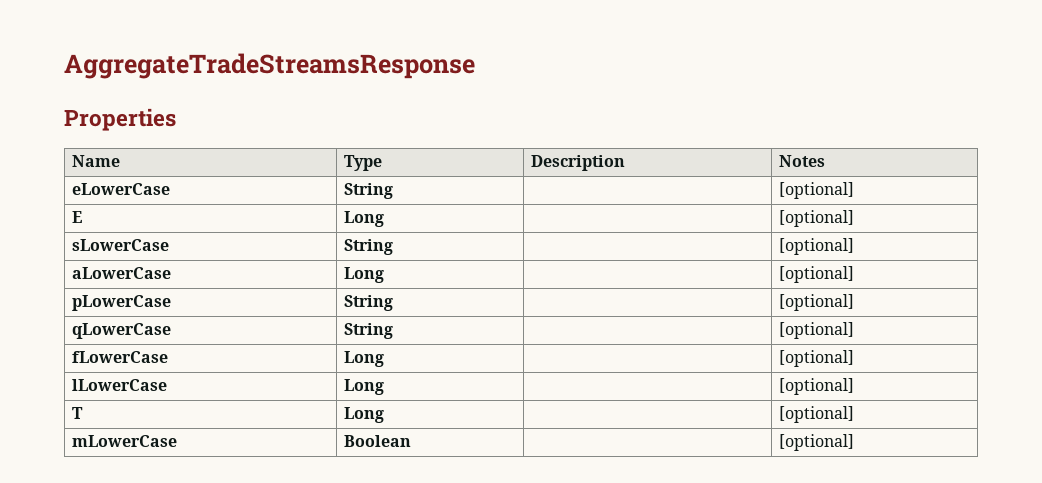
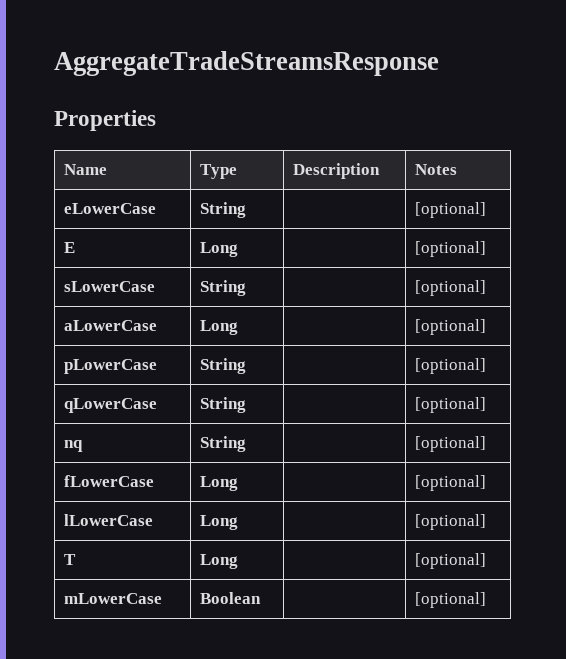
(855, 330) none -> [64,440,84,452] [200,436,247,452] [415,436,487,452] // nq | String | | [optional]

